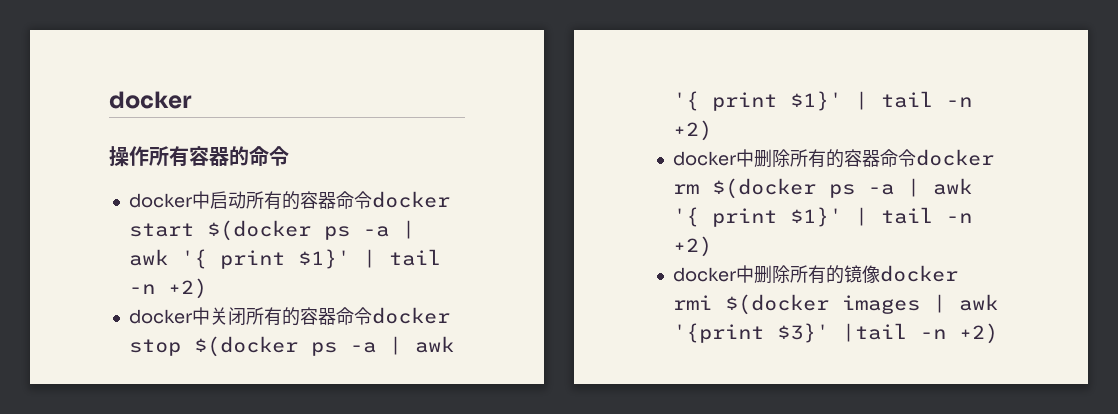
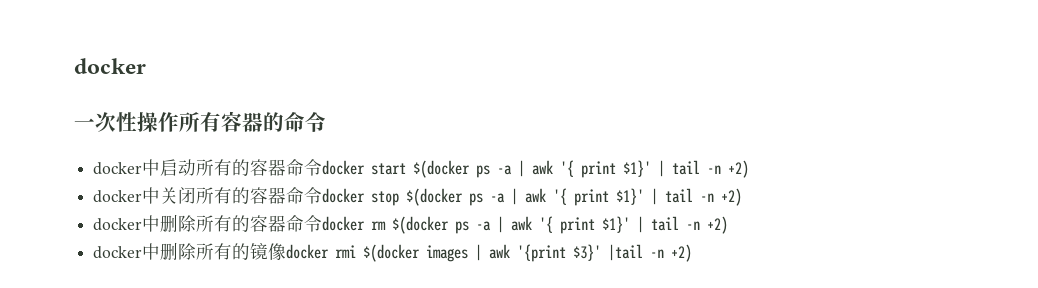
(192, 100) none -> [74,112,137,132] 一次性

